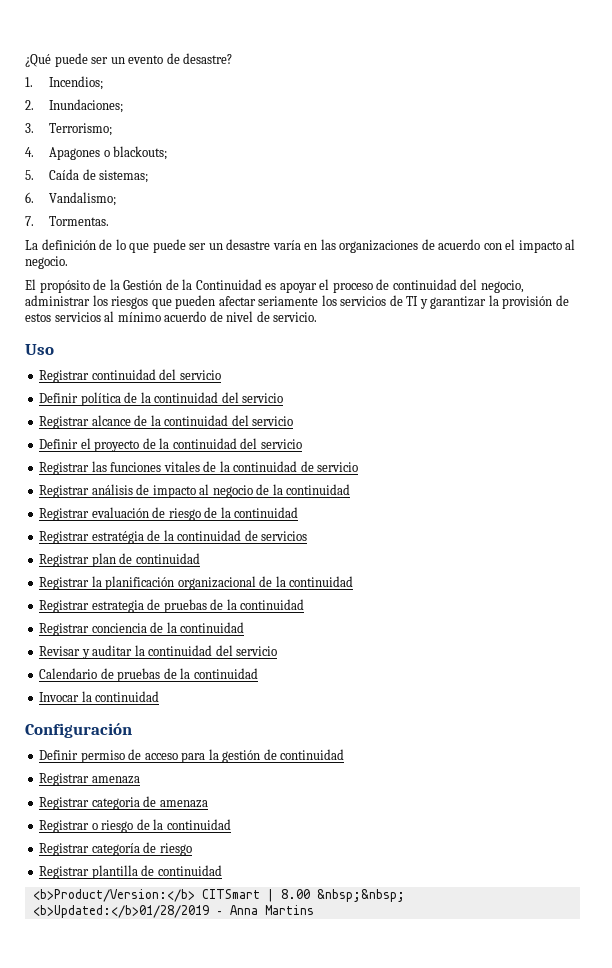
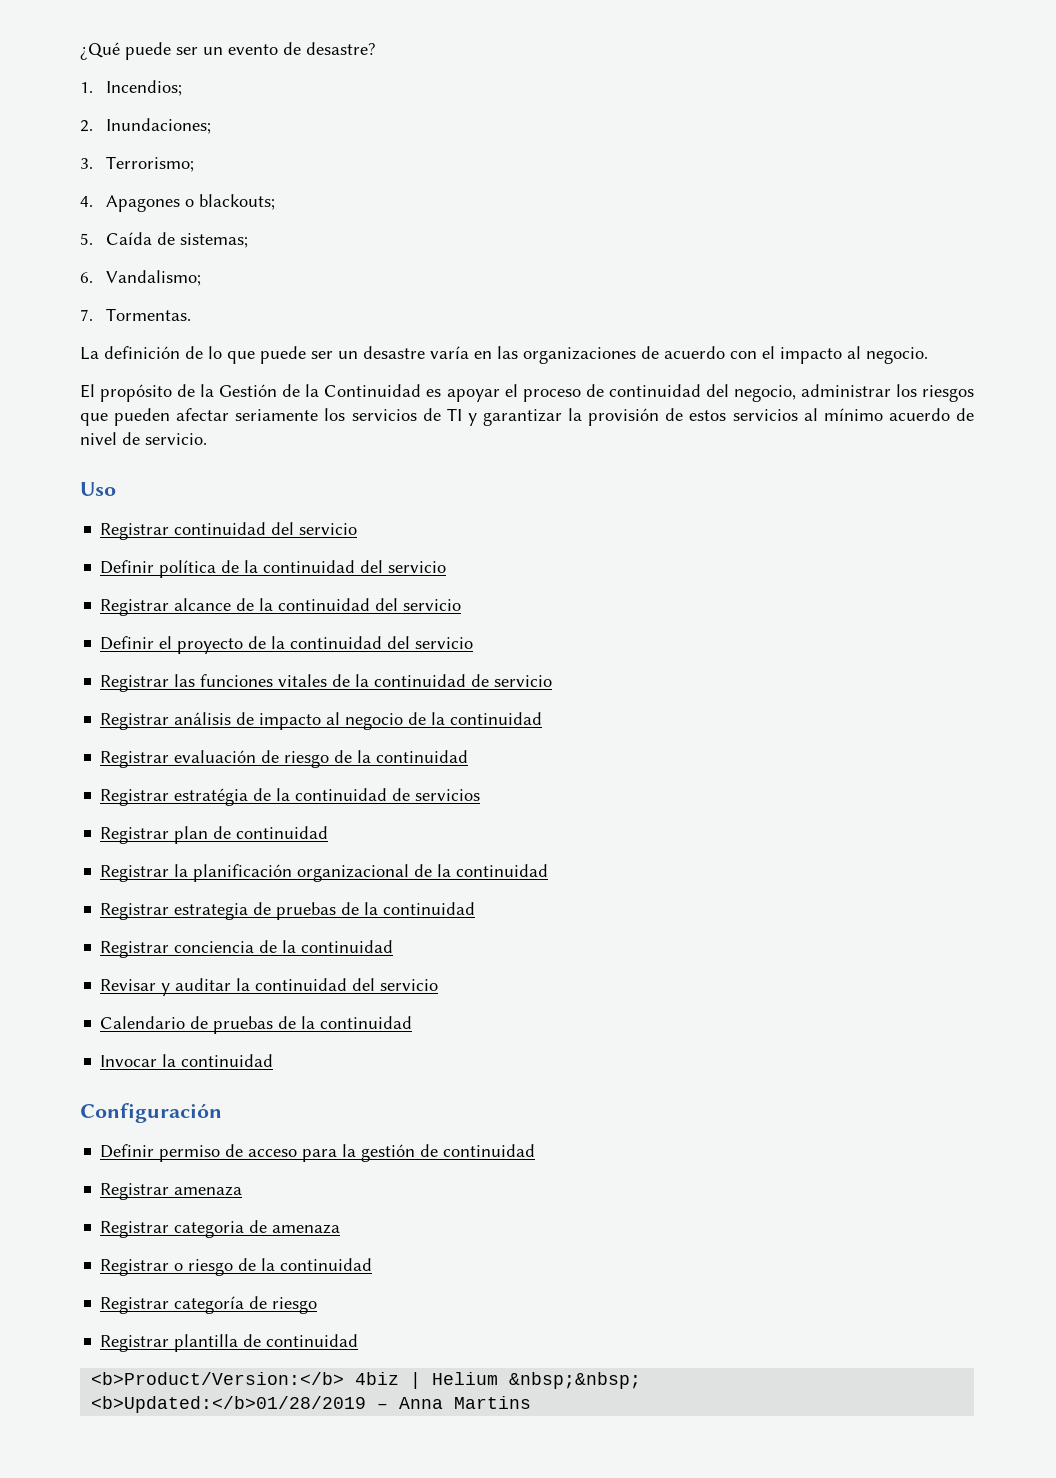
[201,889,310,902] CITSmart | 8.00 -> [355,1372,499,1389] 4biz | Helium

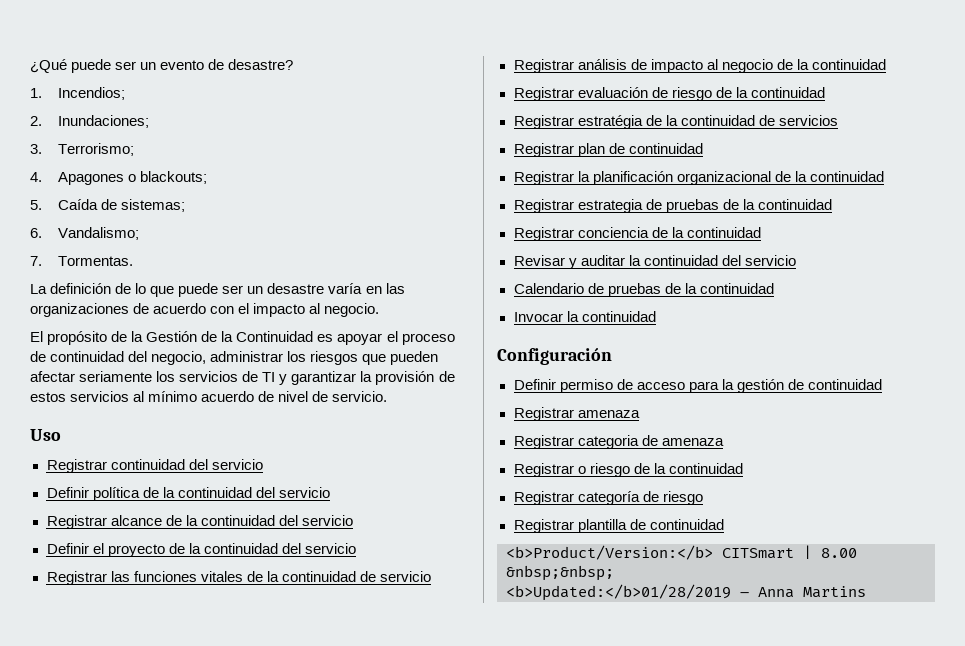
[355,1372,499,1389] 4biz | Helium -> [722,545,857,559] CITSmart | 8.00

